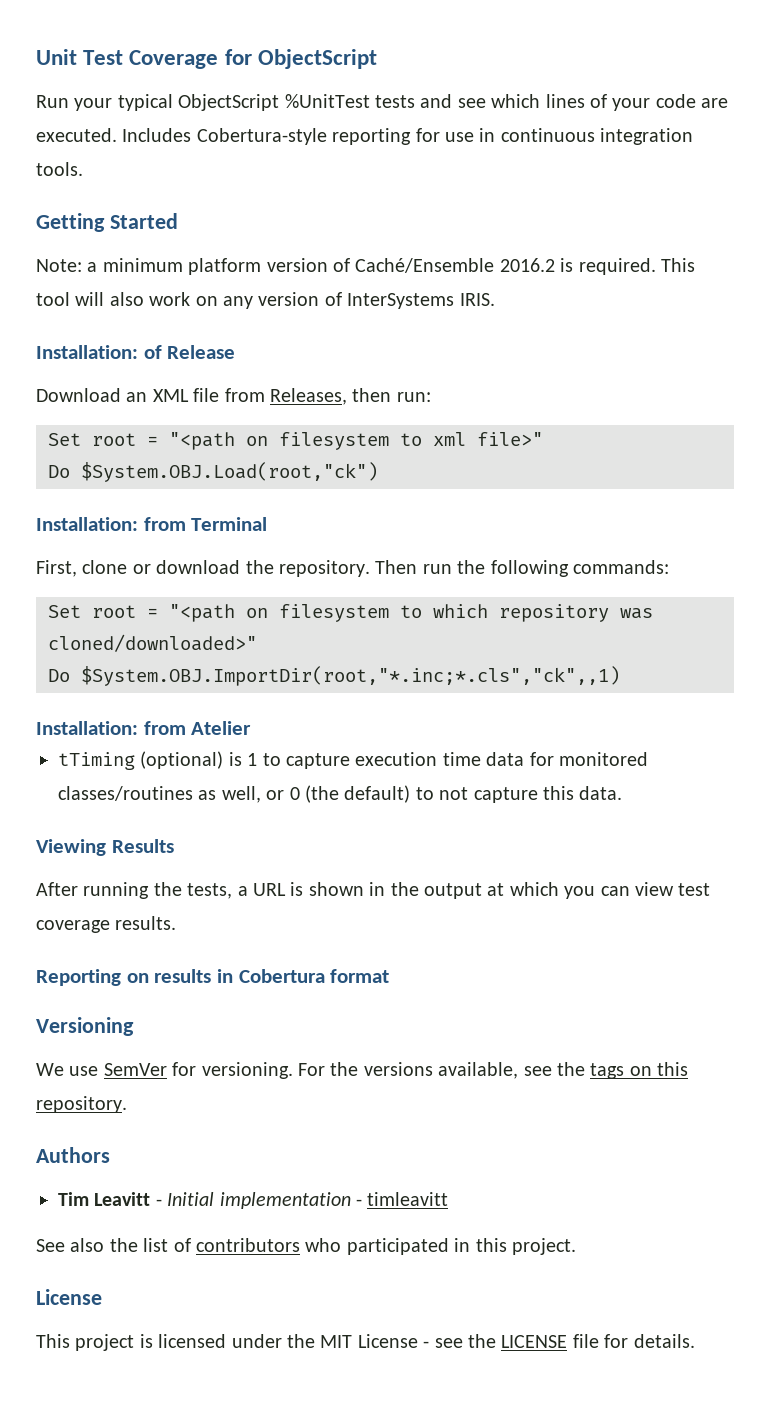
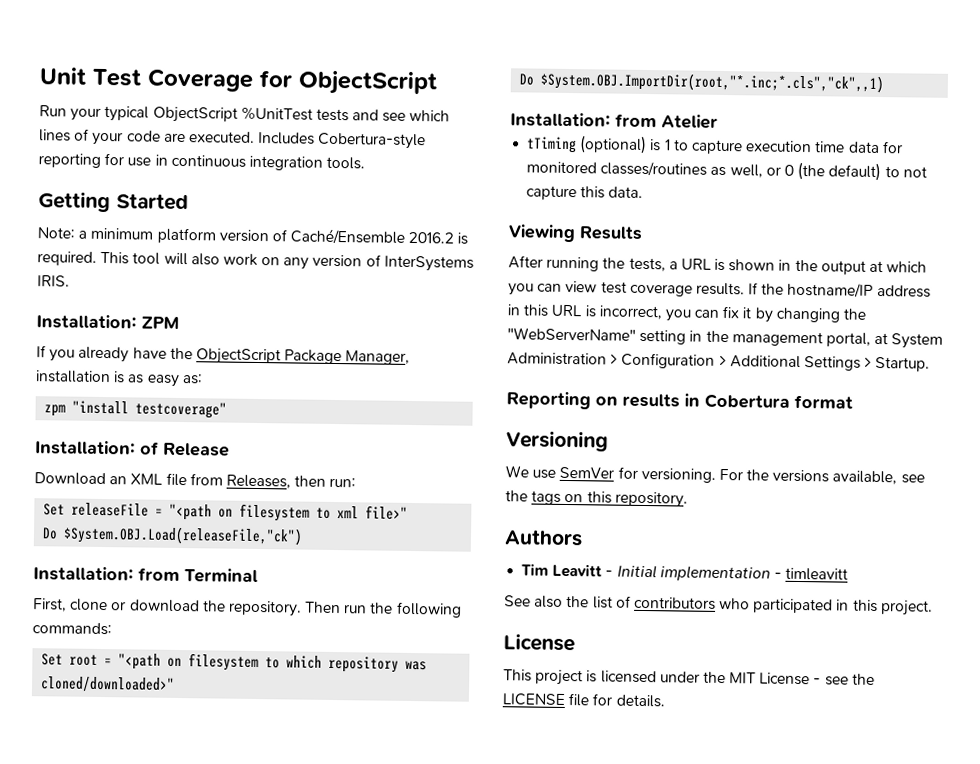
(495, 299) none -> [36,314,179,330] [36,345,411,365] [35,370,203,387] [44,400,228,419] // Installation: ZPM // If you already have the ObjectScript Package Manager, installation is as easy as: // zpm "install testcoverage"
[92,433,136,446] root -> [71,502,150,517] releaseFile
[81,462,378,482] $System.OBJ.Load(root,"ck") -> [63,525,304,546] $System.OBJ.Load(releaseFile,"ck")
(177, 923) none -> [748,282,931,298] [507,304,867,323] [507,327,944,349] [507,352,931,372] If the hostname/IP address in this URL is incorrect, you can fix it by changing the "WebServerName" setting in the management portal, at System Administration > Configuration > Additional Settings > Startup.

